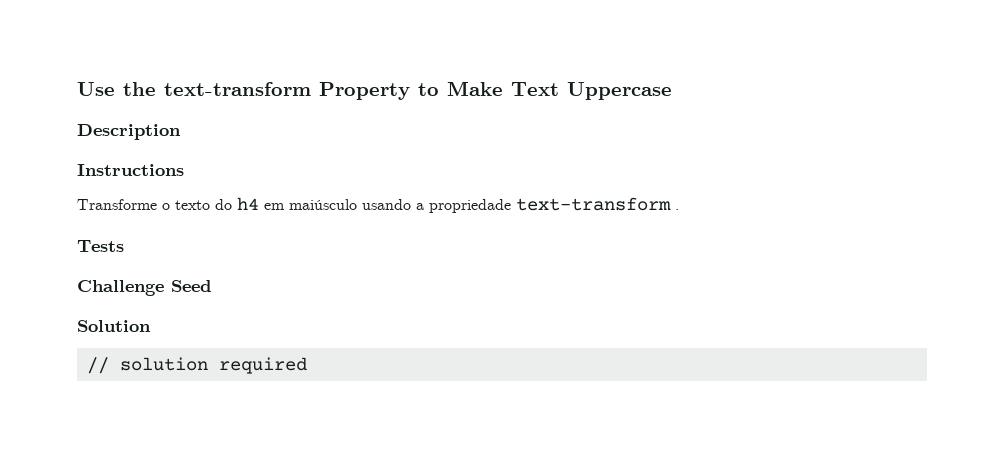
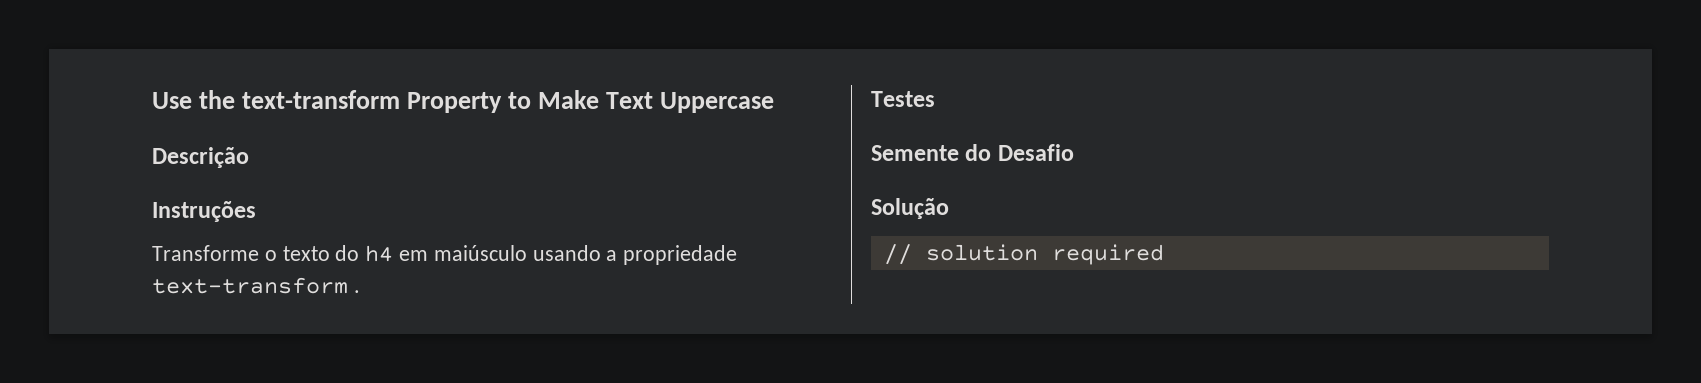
[77,124,181,140] [77,164,184,176] Description // Instructions -> [152,147,249,168] [152,201,256,222] Descrição // Instruções
[77,240,124,252] [77,280,211,296] [77,320,151,332] Tests // Challenge Seed // Solution -> [871,91,935,107] [871,144,1074,161] [871,198,949,219] Testes // Semente do Desafio // Solução

